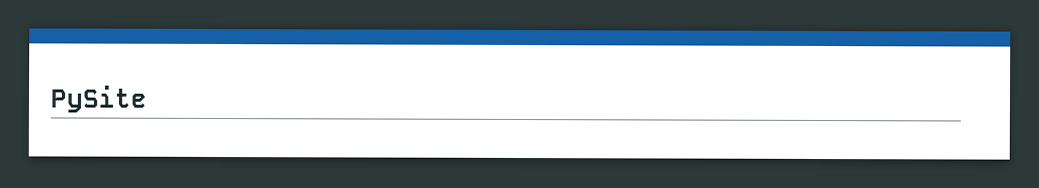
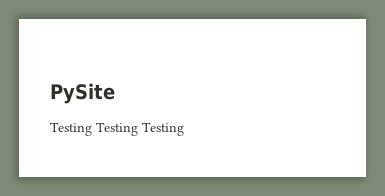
(148, 99) none -> [50,122,184,136] // Testing Testing Testing

